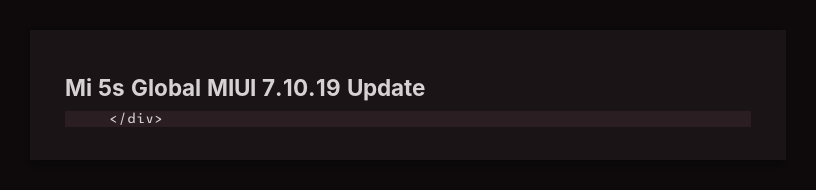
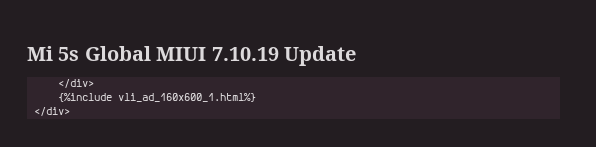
(163, 118) none -> [57,93,256,102] [33,107,70,116] // {%include vli_ad_160x600_1.html%} // </div>

